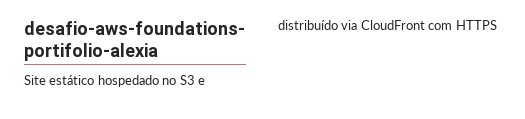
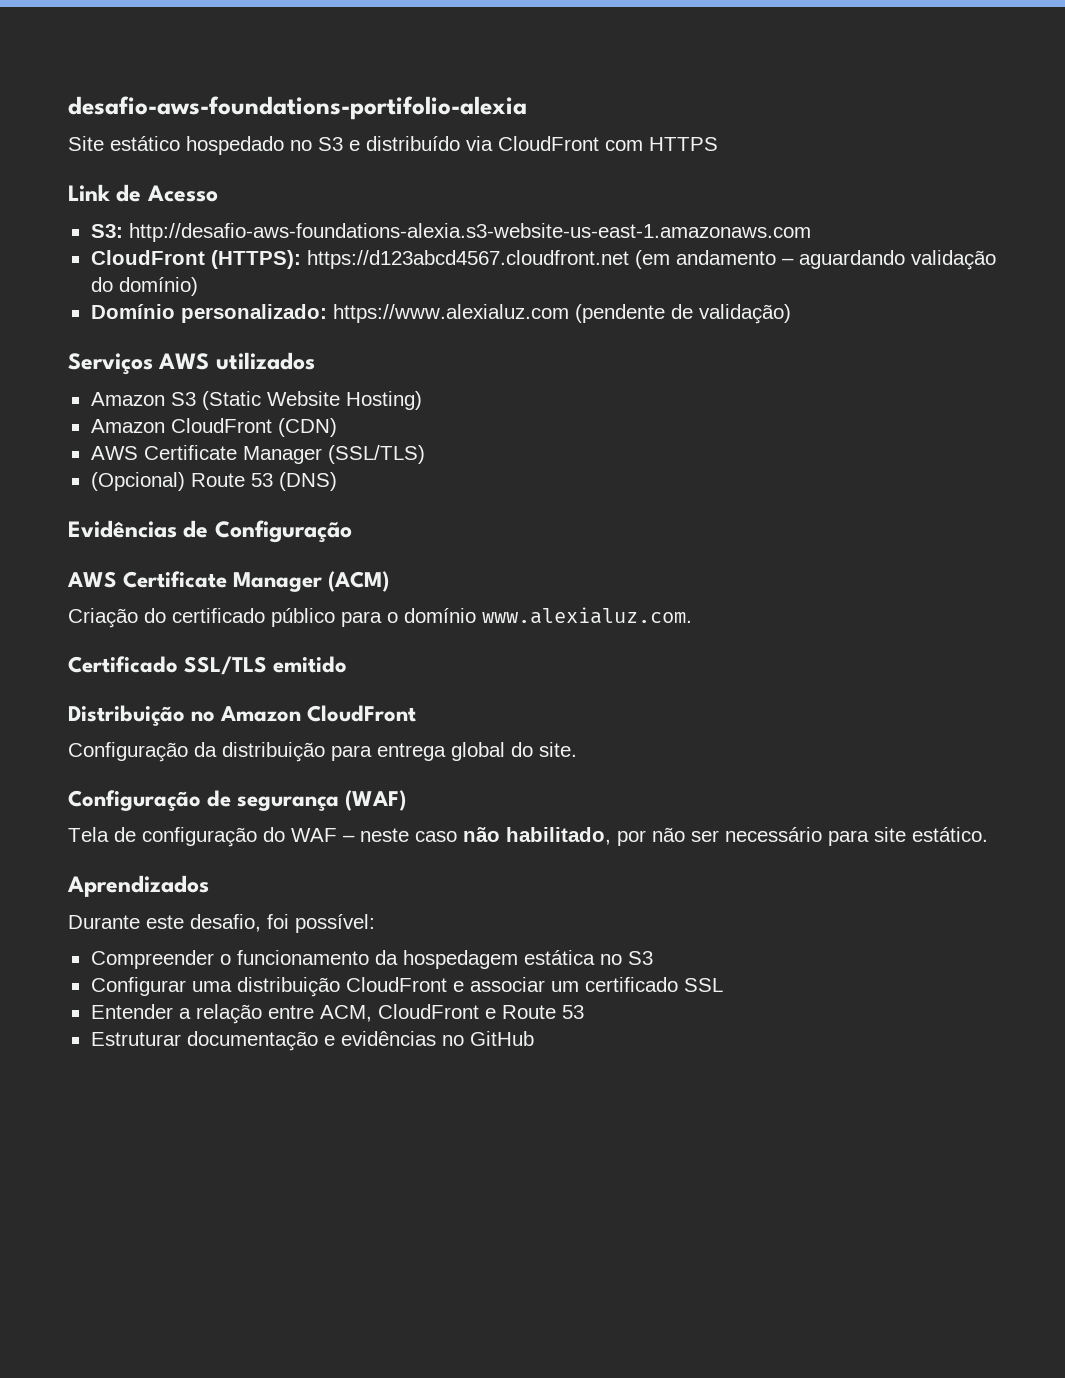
(497, 25) none -> [68,184,218,202] [90,223,811,242] [90,250,996,270] [90,277,198,296] [90,304,791,324] [68,352,315,375] [90,391,422,410] [90,418,337,437] [90,445,425,464] [90,472,337,491] [68,520,352,543] [67,571,390,592] [68,607,692,628] [68,656,348,675] [68,705,417,726] [68,742,577,762] [68,790,407,811] [68,827,988,847] [67,875,209,897] [68,914,375,933] [90,950,653,969] [90,977,723,997] [90,1004,584,1024] [90,1031,534,1051] // Link de Acesso // S3: http://desafio-aws-foundations-alexia.s3-website-us-east-1.amazonaws.com // CloudFront (HTTPS): https://d123abcd4567.cloudfront.net (em andamento – aguardando validação do domínio) // Domínio personalizado: https://www.alexialuz.com (pendente de validação) // Serviços AWS utilizados // Amazon S3 (Static Website Hosting) // Amazon CloudFront (CDN) // AWS Certificate Manager (SSL/TLS) // (Opcional) Route 53 (DNS) // Evidências de Configuração // AWS Certificate Manager (ACM) // Criação do certificado público para o domínio www.alexialuz.com. // Certificado SSL/TLS emitido // Distribuição no Amazon CloudFront // Configuração da distribuição para entrega global do site. // Configuração de segurança (WAF) // Tela de configuração do WAF – neste caso não habilitado, por não ser necessário para site estático. // Aprendizados // Durante este desafio, foi possível: // Compreender o funcionamento da hospedagem estática no S3 // Configurar uma distribuição CloudFront e associar um certificado SSL // Entender a relação entre ACM, CloudFront e Route 53 // Estruturar documentação e evidências no GitHub

